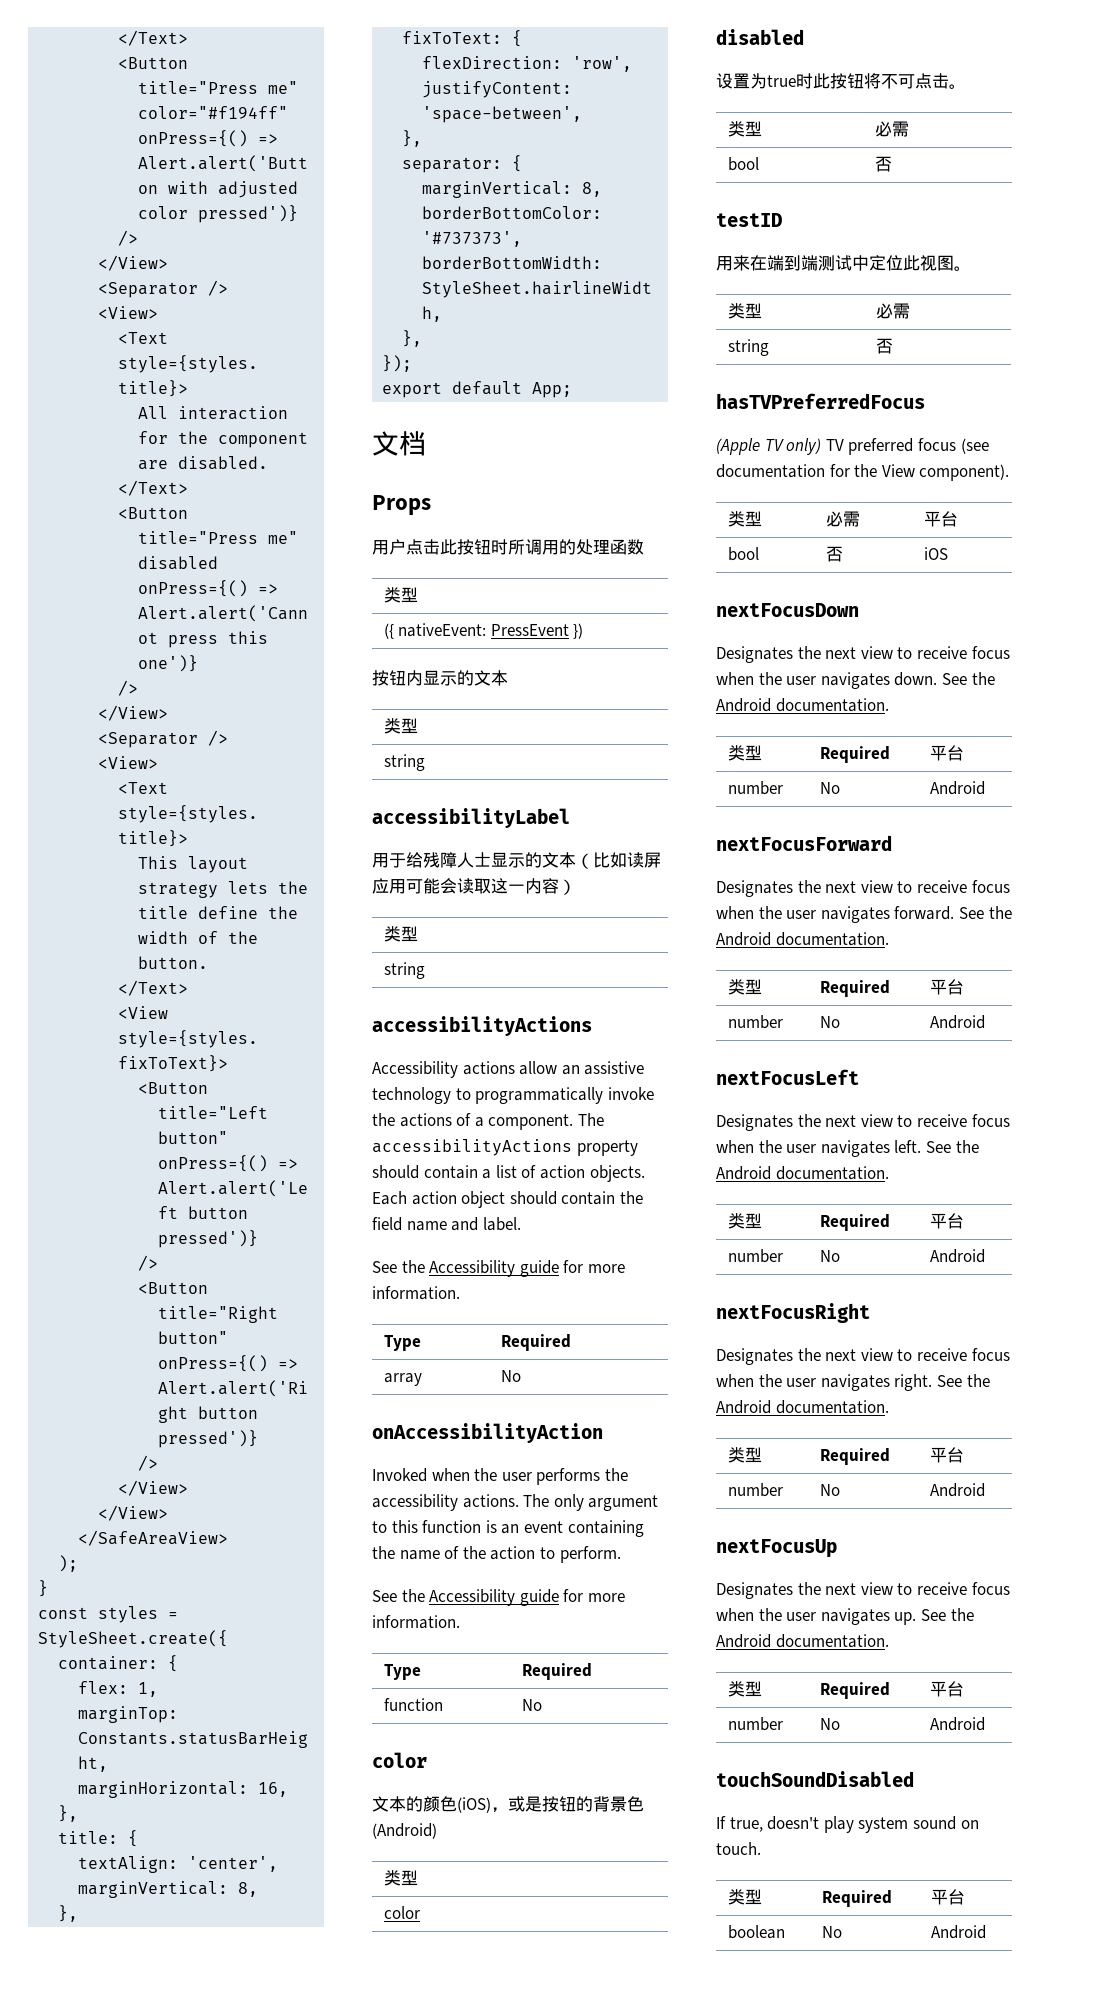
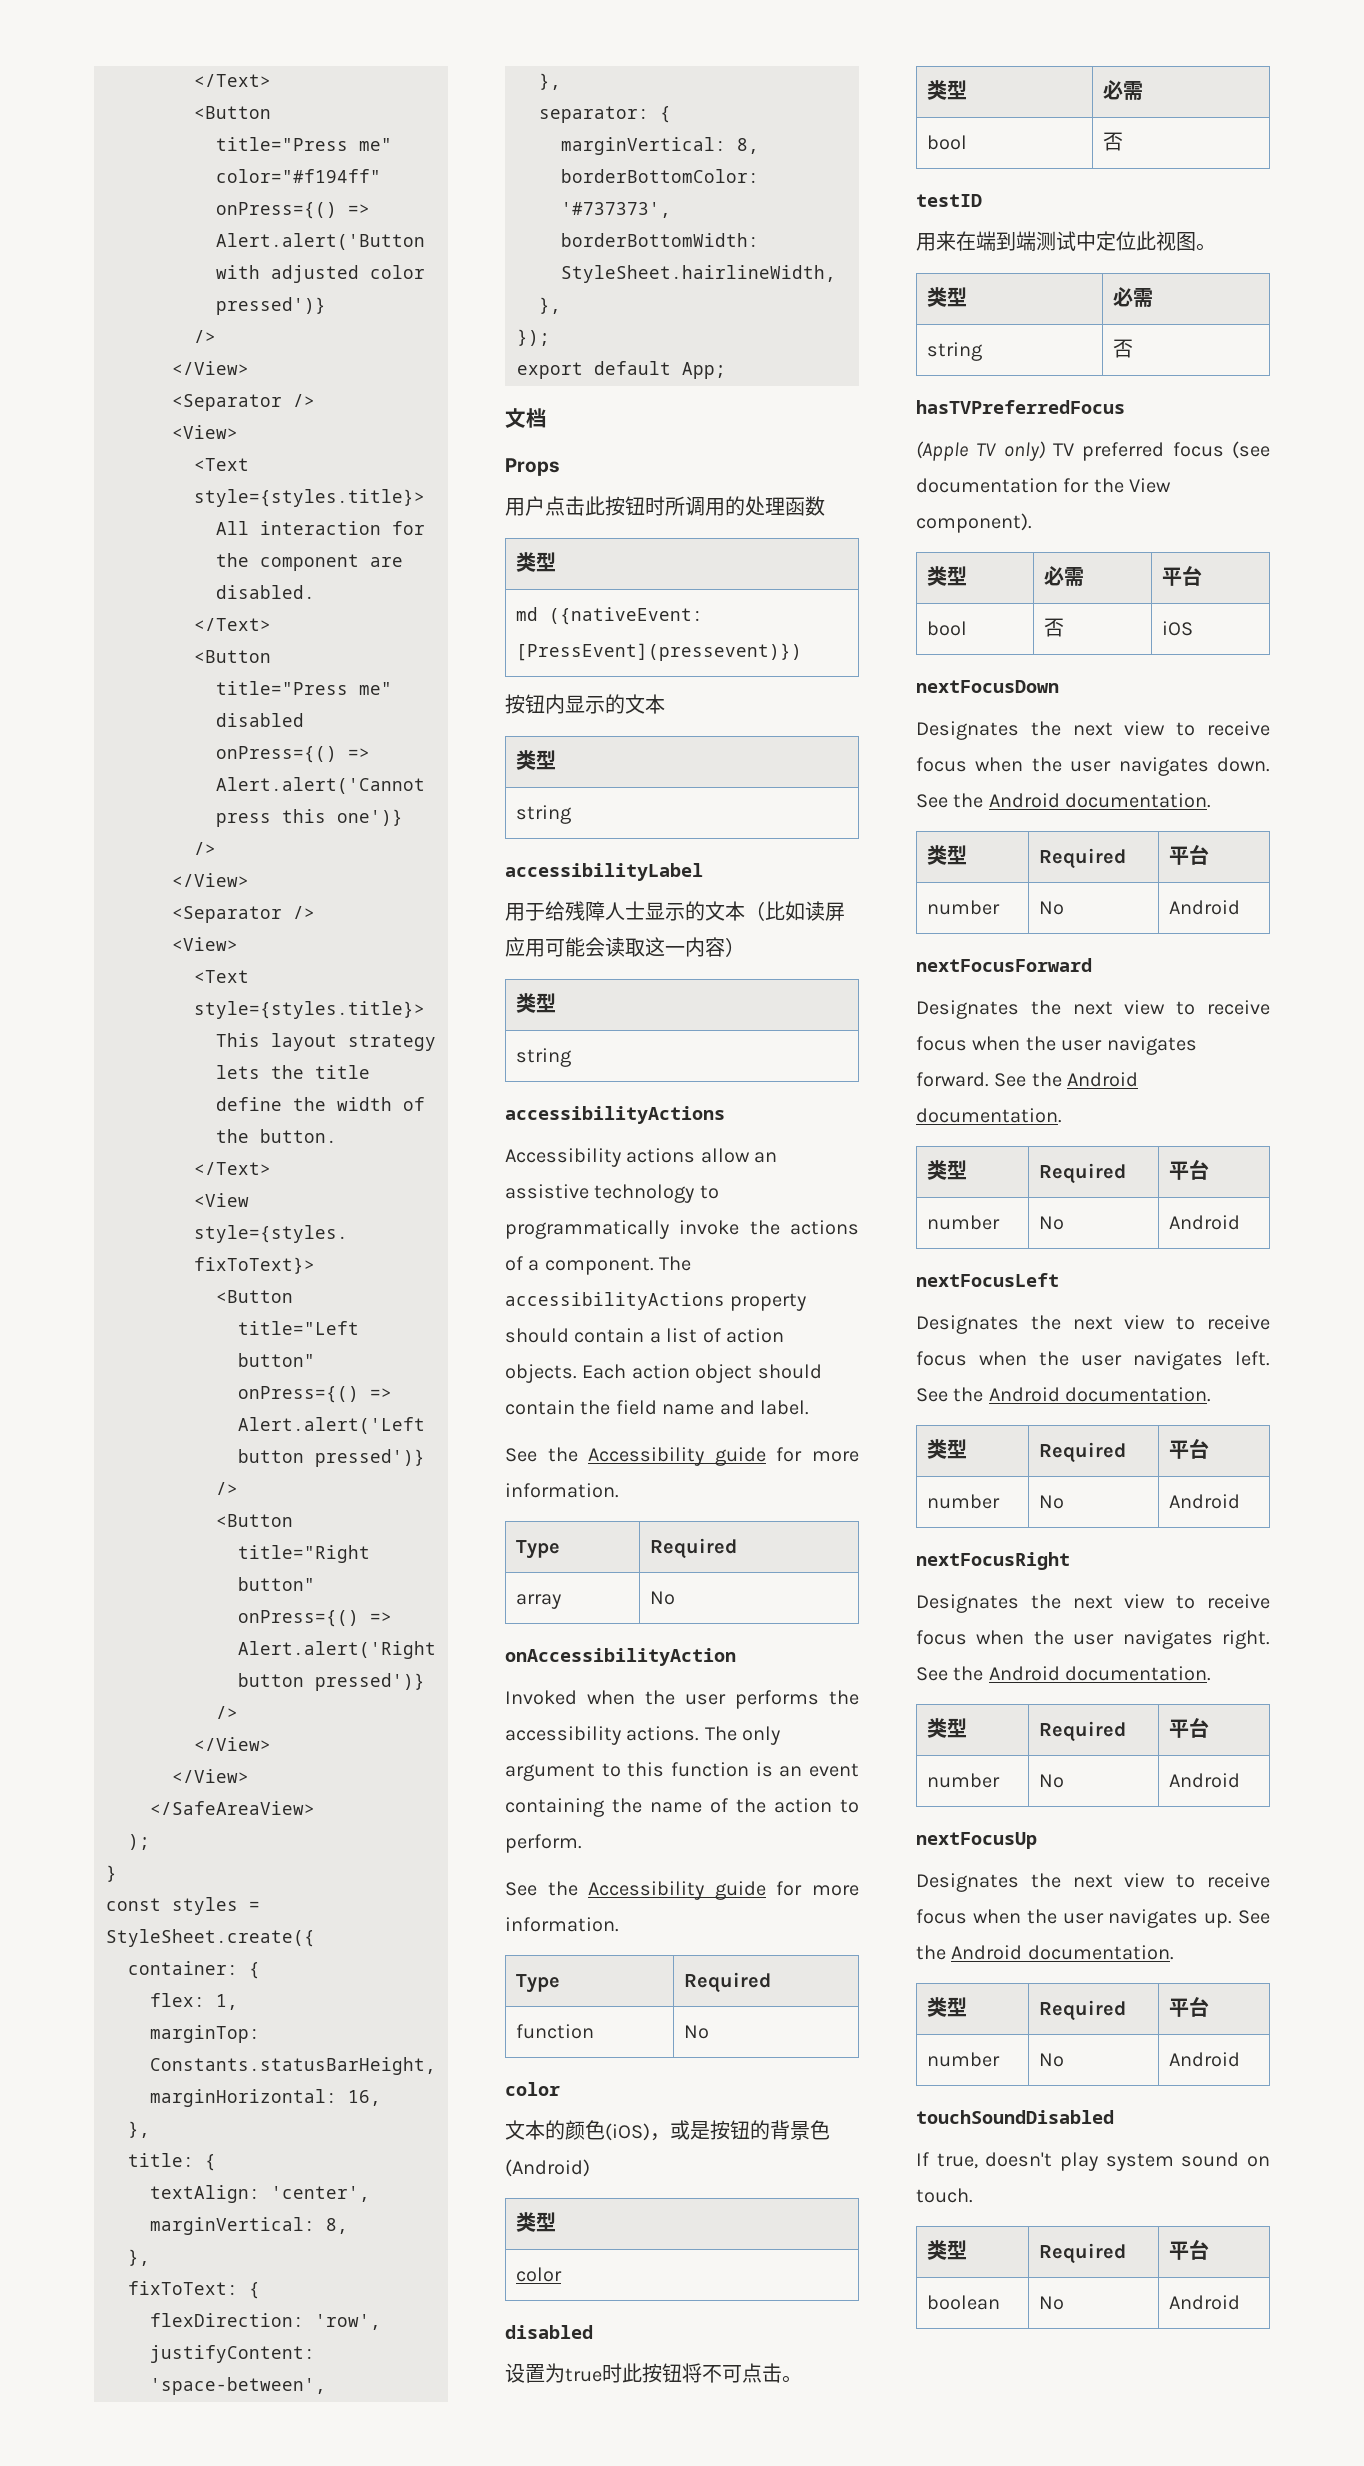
[383,623,584,639] ({ nativeEvent: PressEvent }) -> [515,607,703,625] [515,643,802,661] md ({nativeEvent: [PressEvent](pressevent)})

